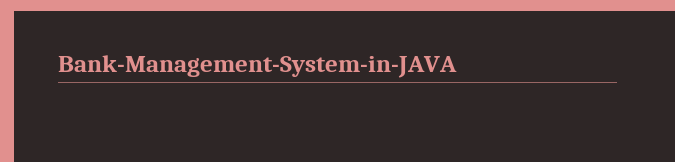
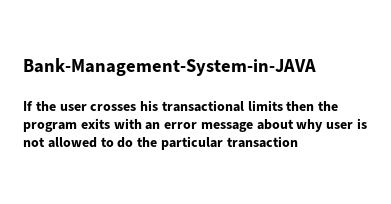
(457, 66) none -> [23,100,339,112] [23,118,368,132] [23,136,298,150] // If the user crosses his transactional limits then the program exits with an error message about why user is not allowed to do the particular transaction

